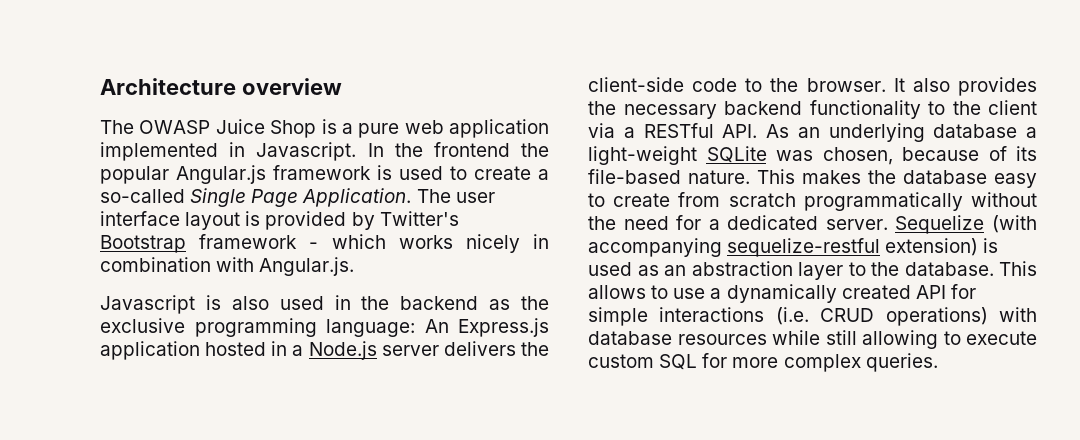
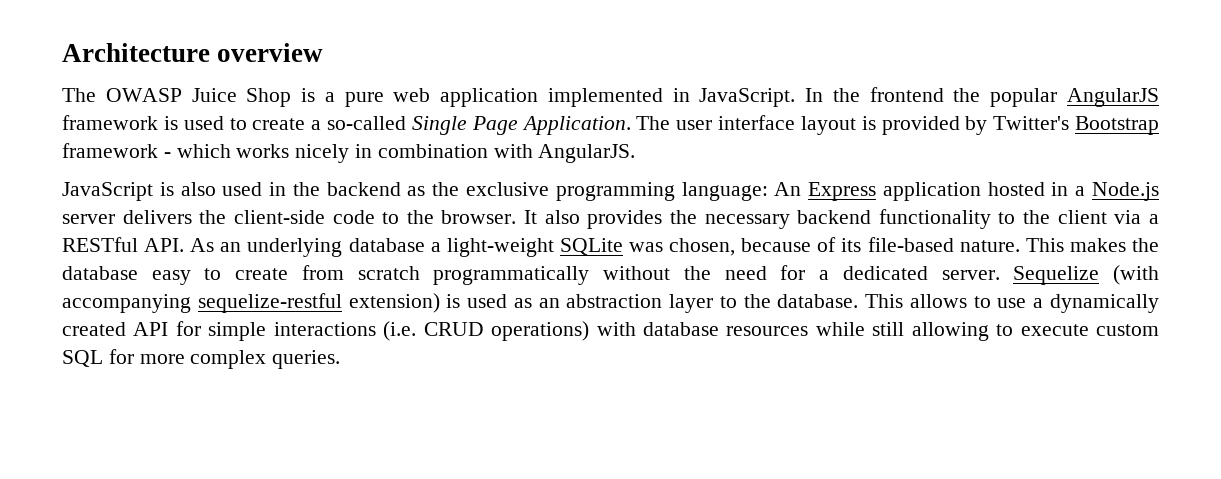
[256,142,357,161] Javascript. -> [699,88,796,107] JavaScript.
[176,165,266,184] Angular.js -> [1067,88,1159,107] AngularJS
[259,257,355,276] [100,295,195,314] Angular.js. // Javascript -> [538,144,636,163] [62,182,153,201] AngularJS. // JavaScript
[458,318,549,337] Express.js -> [808,182,877,201] Express

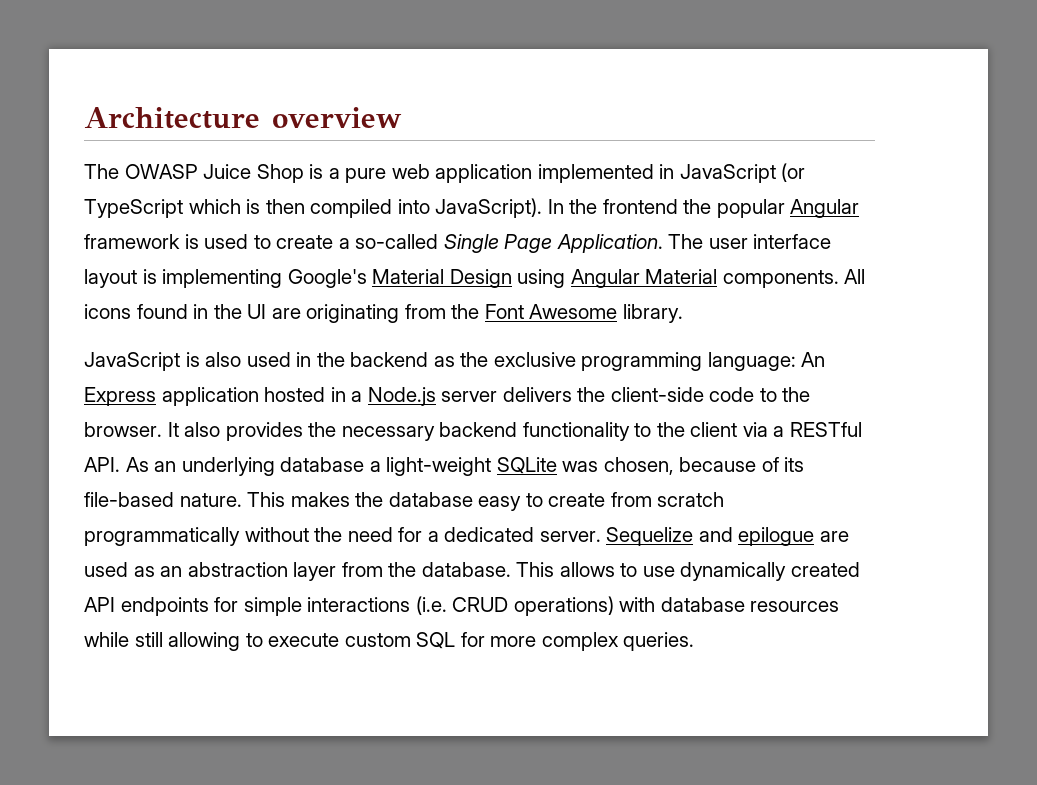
[699,88,796,107] JavaScript. -> [679,163,806,183] [84,198,543,218] JavaScript (or TypeScript which is then compiled into JavaScript).
[1067,88,1159,107] AngularJS -> [790,199,860,218] Angular
[881,116,1160,135] [62,143,636,163] provided by Twitter's Bootstrap framework - which works nicely in combination with AngularJS. -> [162,269,866,288] [84,304,683,323] implementing Google's Material Design using Angular Material components. All icons found in the UI are originating from the Font Awesome library.
[1113,265,1160,285] [62,293,461,313] (with accompanying sequelize-restful extension) is -> [698,527,849,546] and epilogue are
[719,296,737,308] to -> [341,562,383,577] from
[1033,298,1044,308] a -> (675, 571) none
(169, 329) none -> [120,597,209,616] endpoints

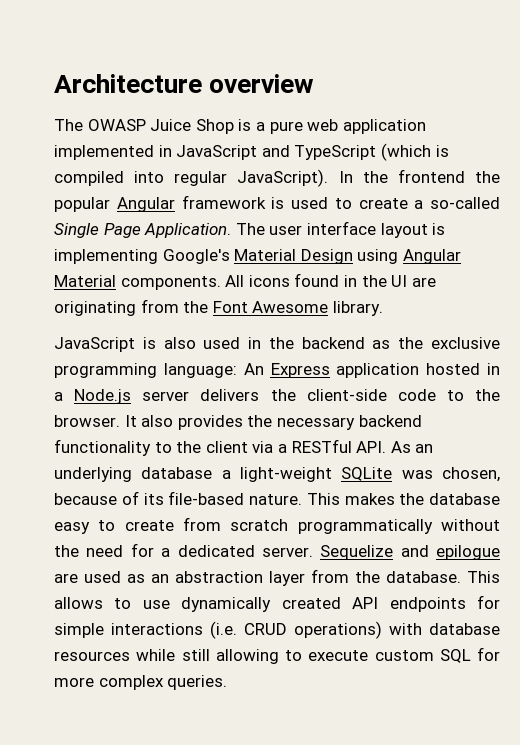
[781,163,806,182] [84,199,305,218] (or TypeScript which is then -> [261,143,449,161] and TypeScript (which is
(430, 206) none -> [174,171,228,186] regular

